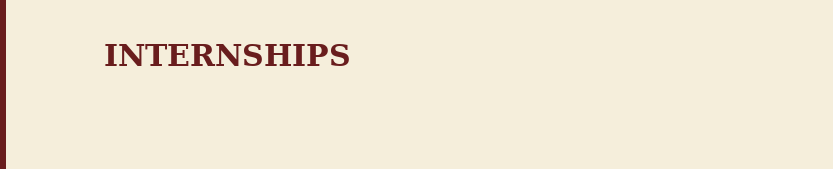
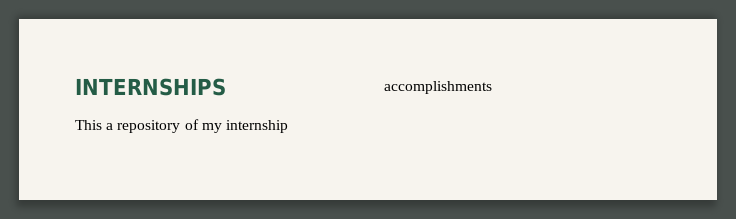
(351, 55) none -> [75,119,288,133] [384,81,492,94] // This a repository of my internship accomplishments

